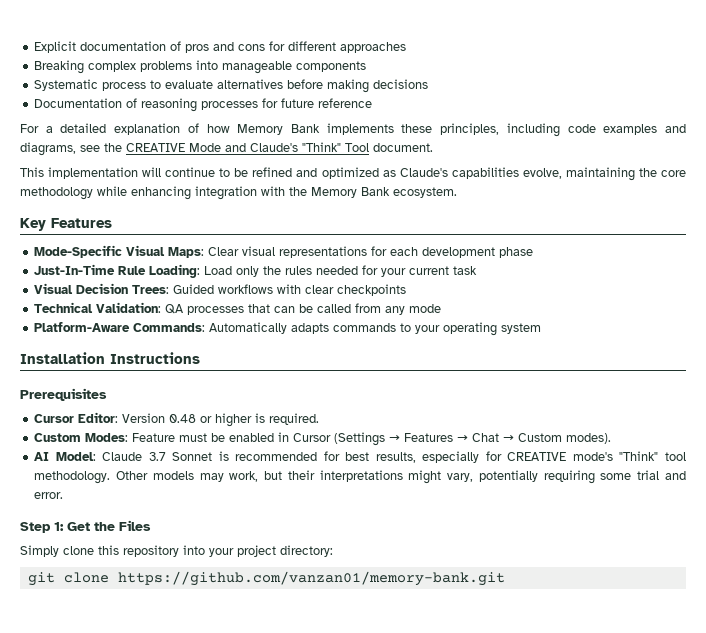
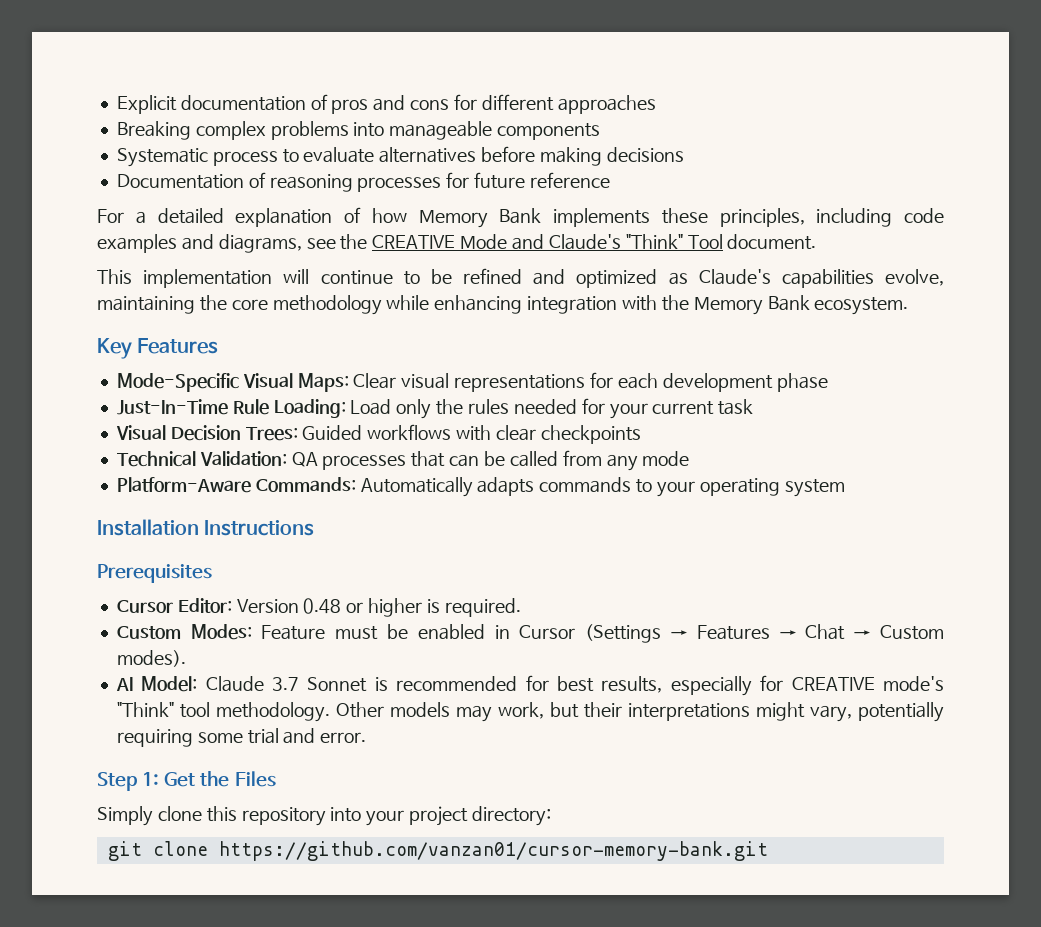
[117,571,505,586] https://github.com/vanzan01/memory-bank.git -> [218,841,768,861] https://github.com/vanzan01/cursor-memory-bank.git

